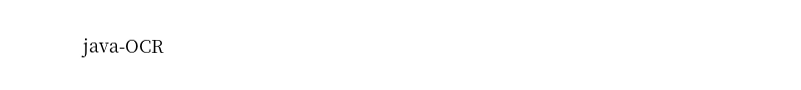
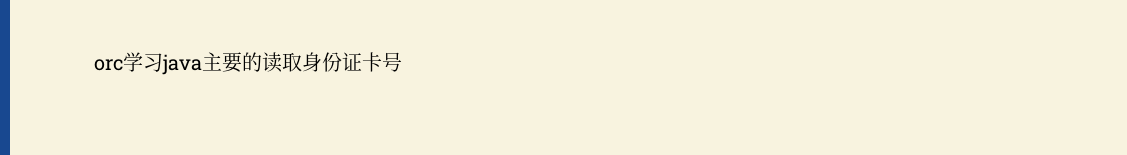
[80,37,165,59] java-OCR -> [93,52,402,75] orc学习java主要的读取身份证卡号

